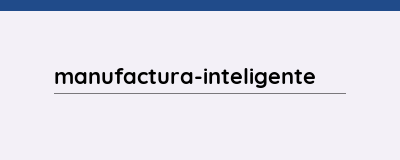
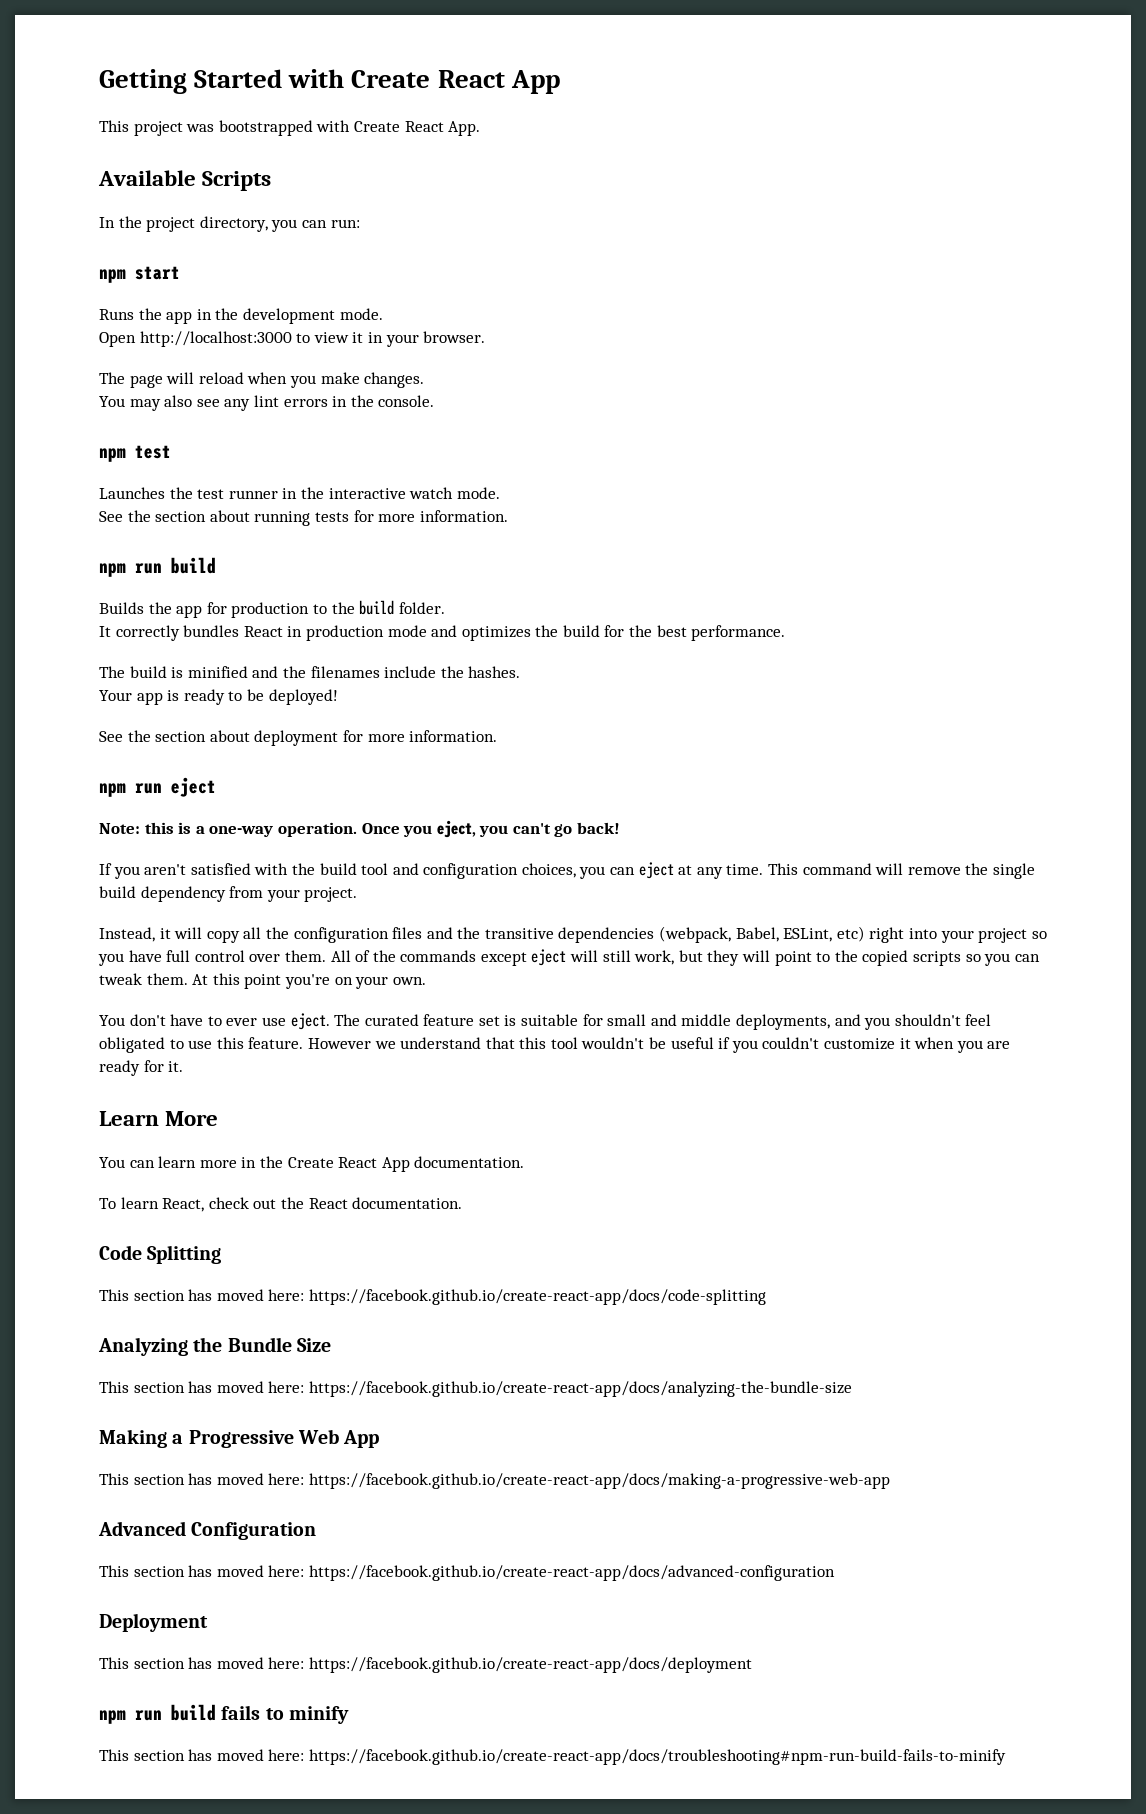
[54,68,316,88] manufactura-inteligente -> [99,69,560,94] [99,120,481,136] [98,170,272,191] [99,216,360,232] [99,266,180,283] [99,308,383,324] [99,331,486,347] [99,372,425,388] [99,395,435,411] [99,445,171,462] [99,487,500,499] [99,510,508,526] [99,557,216,577] [99,600,445,618] [99,625,786,641] [99,666,521,678] [99,689,338,705] [99,730,498,746] [99,777,216,797] [99,820,621,838] [99,862,1035,879] [99,886,358,902] [99,926,1047,943] [98,949,1040,966] [99,973,426,989] [99,1013,992,1030] [99,1037,1011,1053] [99,1060,184,1076] [99,1111,219,1126] [99,1156,525,1172] [99,1197,463,1212] [99,1245,222,1264] [99,1289,766,1305] [98,1337,331,1356] [99,1381,852,1397] [99,1429,380,1448] [99,1473,890,1489] [98,1521,317,1540] [99,1565,835,1581] [99,1613,208,1632] [99,1657,752,1673] [99,1704,349,1724] [99,1749,1006,1765] Getting Started with Create React App // This project was bootstrapped with Create React App. // Available Scripts // In the project directory, you can run: // npm start // Runs the app in the development mode. // Open http://localhost:3000 to view it in your browser. // The page will reload when you make changes. // You may also see any lint errors in the console. // npm test // Launches the test runner in the interactive watch mode. // See the section about running tests for more information. // npm run build // Builds the app for production to the build folder. // It correctly bundles React in production mode and optimizes the build for the best performance. // The build is minified and the filenames include the hashes. // Your app is ready to be deployed! // See the section about deployment for more information. // npm run eject // Note: this is a one-way operation. Once you eject, you can't go back! // If you aren't satisfied with the build tool and configuration choices, you can eject at any time. This command will remove the single build dependency from your project. // Instead, it will copy all the configuration files and the transitive dependencies (webpack, Babel, ESLint, etc) right into your project so you have full control over them. All of the commands except eject will still work, but they will point to the copied scripts so you can tweak them. At this point you're on your own. // You don't have to ever use eject. The curated feature set is suitable for small and middle deployments, and you shouldn't feel obligated to use this feature. However we understand that this tool wouldn't be useful if you couldn't customize it when you are ready for it. // Learn More // You can learn more in the Create React App documentation. // To learn React, check out the React documentation. // Code Splitting // This section has moved here: https://facebook.github.io/create-react-app/docs/code-splitting // Analyzing the Bundle Size // This section has moved here: https://facebook.github.io/create-react-app/docs/analyzing-the-bundle-size // Making a Progressive Web App // This section has moved here: https://facebook.github.io/create-react-app/docs/making-a-progressive-web-app // Advanced Configuration // This section has moved here: https://facebook.github.io/create-react-app/docs/advanced-configuration // Deployment // This section has moved here: https://facebook.github.io/create-react-app/docs/deployment // npm run build fails to minify // This section has moved here: https://facebook.github.io/create-react-app/docs/troubleshooting#npm-run-build-fails-to-minify

